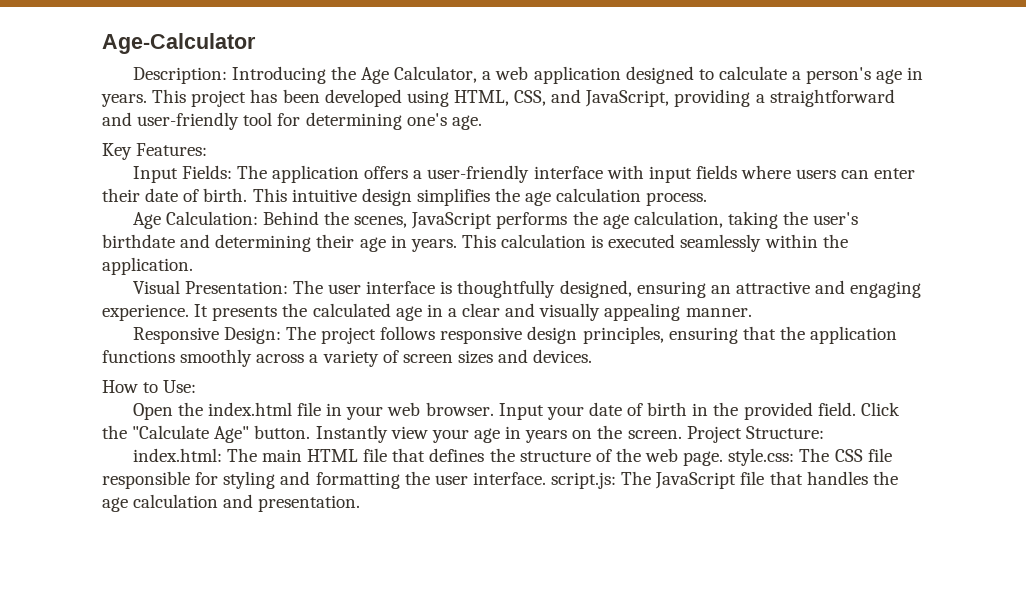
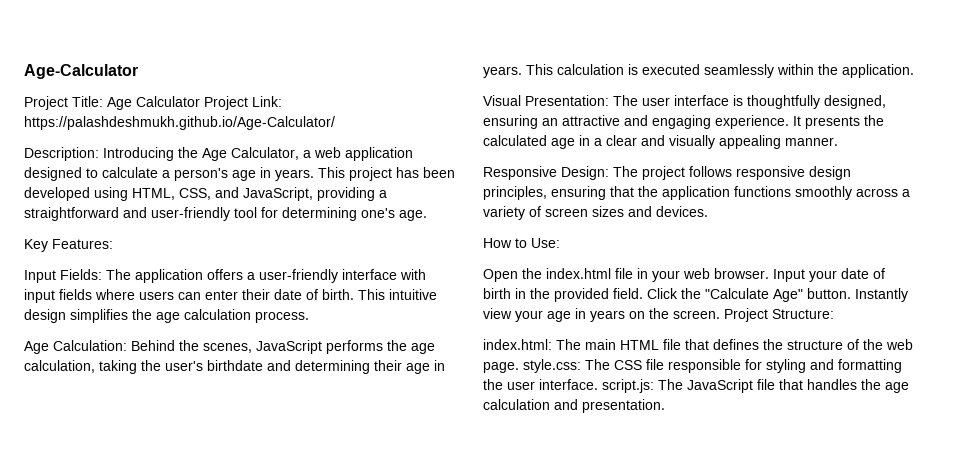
(256, 43) none -> [24,96,282,110] [24,116,335,130] // Project Title: Age Calculator Project Link: https://palashdeshmukh.github.io/Age-Calculator/

